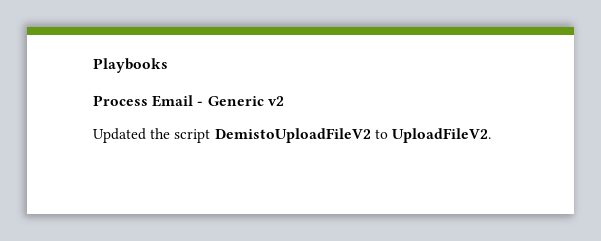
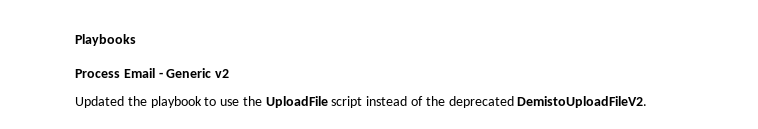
[174,128,491,143] script DemistoUploadFileV2 to UploadFileV2. -> [150,96,648,108] playbook to use the UploadFile script instead of the deprecated DemistoUploadFileV2.

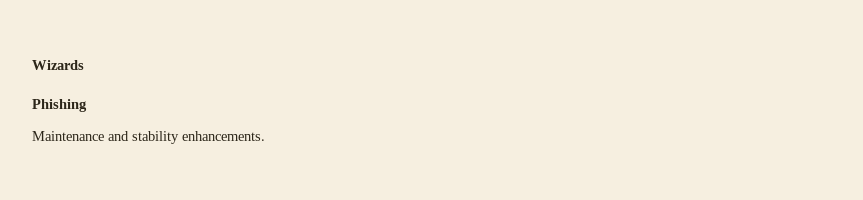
[75,34,136,46] [75,68,230,78] [75,96,648,108] Playbooks // Process Email - Generic v2 // Updated the playbook to use the UploadFile script instead of the deprecated DemistoUploadFileV2. -> [32,60,84,70] [32,99,87,112] [32,131,265,144] Wizards // Phishing // Maintenance and stability enhancements.

